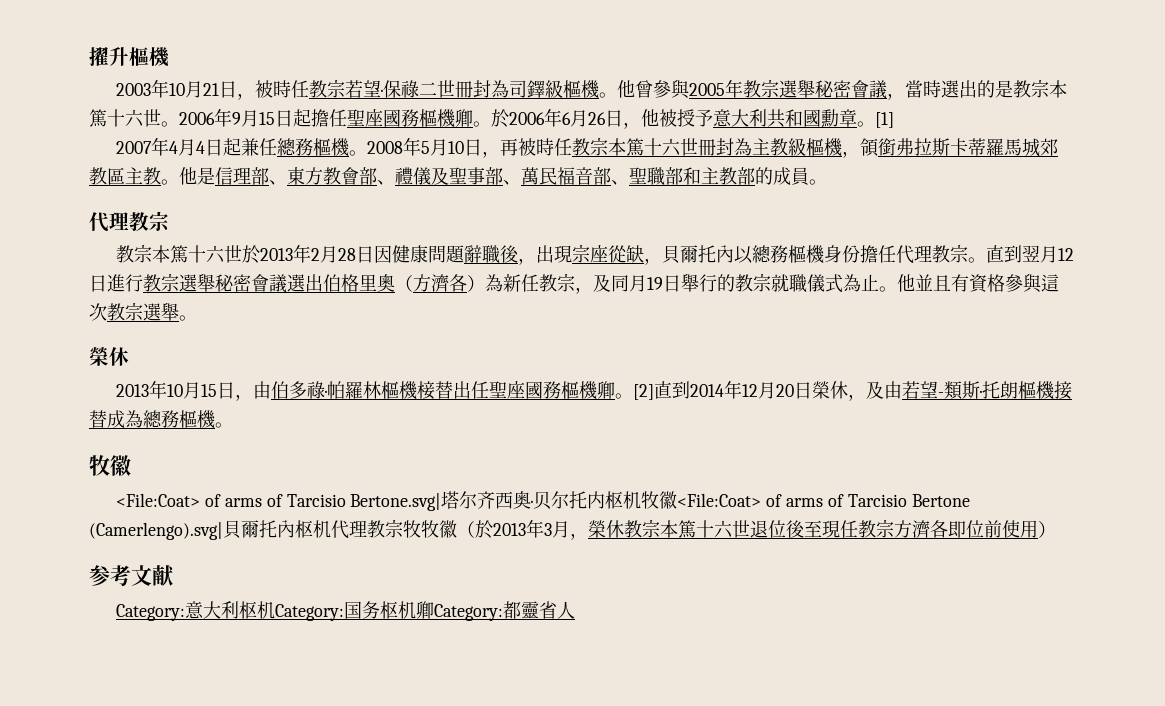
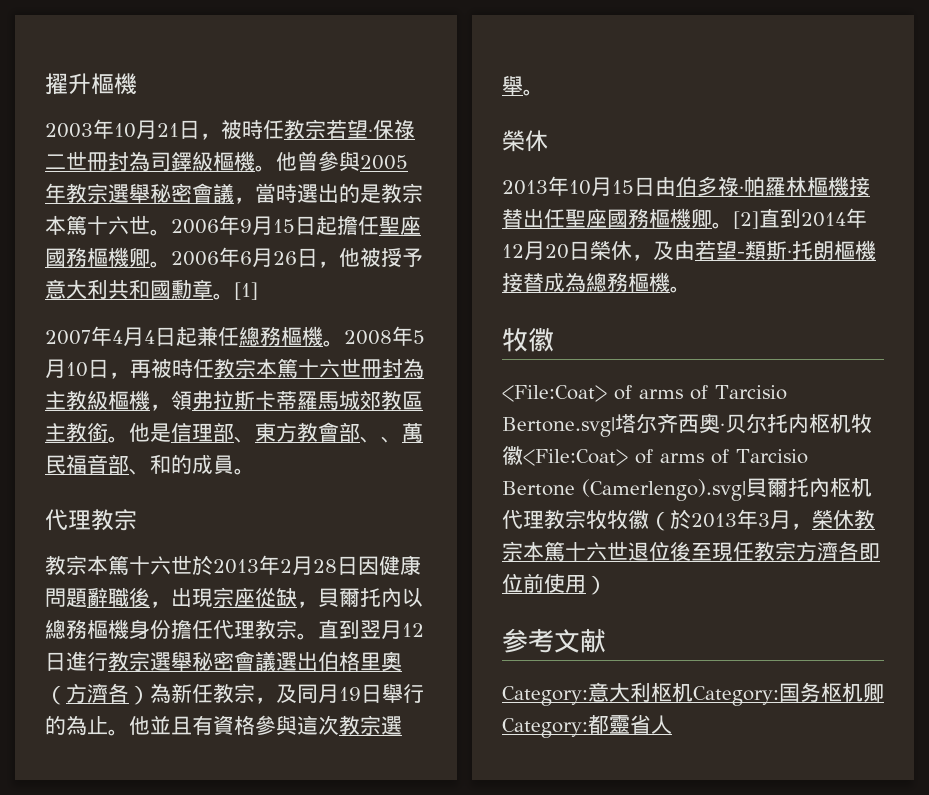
[491,109,509,128] 於 -> (171, 264) none
[878,138,897,156] 銜 -> (192, 400) none
(161, 176) none -> [87,422,108,442] 銜
[395,167,503,185] 禮儀及聖事部 -> (381, 439) none
[629,167,755,185] 聖職部和主教部 -> [150,454,171,474] 和
[735,273,843,293] 教宗就職儀式 -> (66, 725) none
[235,394,254,401] ， -> (655, 186) none
[417,381,436,400] 椄 -> [849,177,870,196] 接

